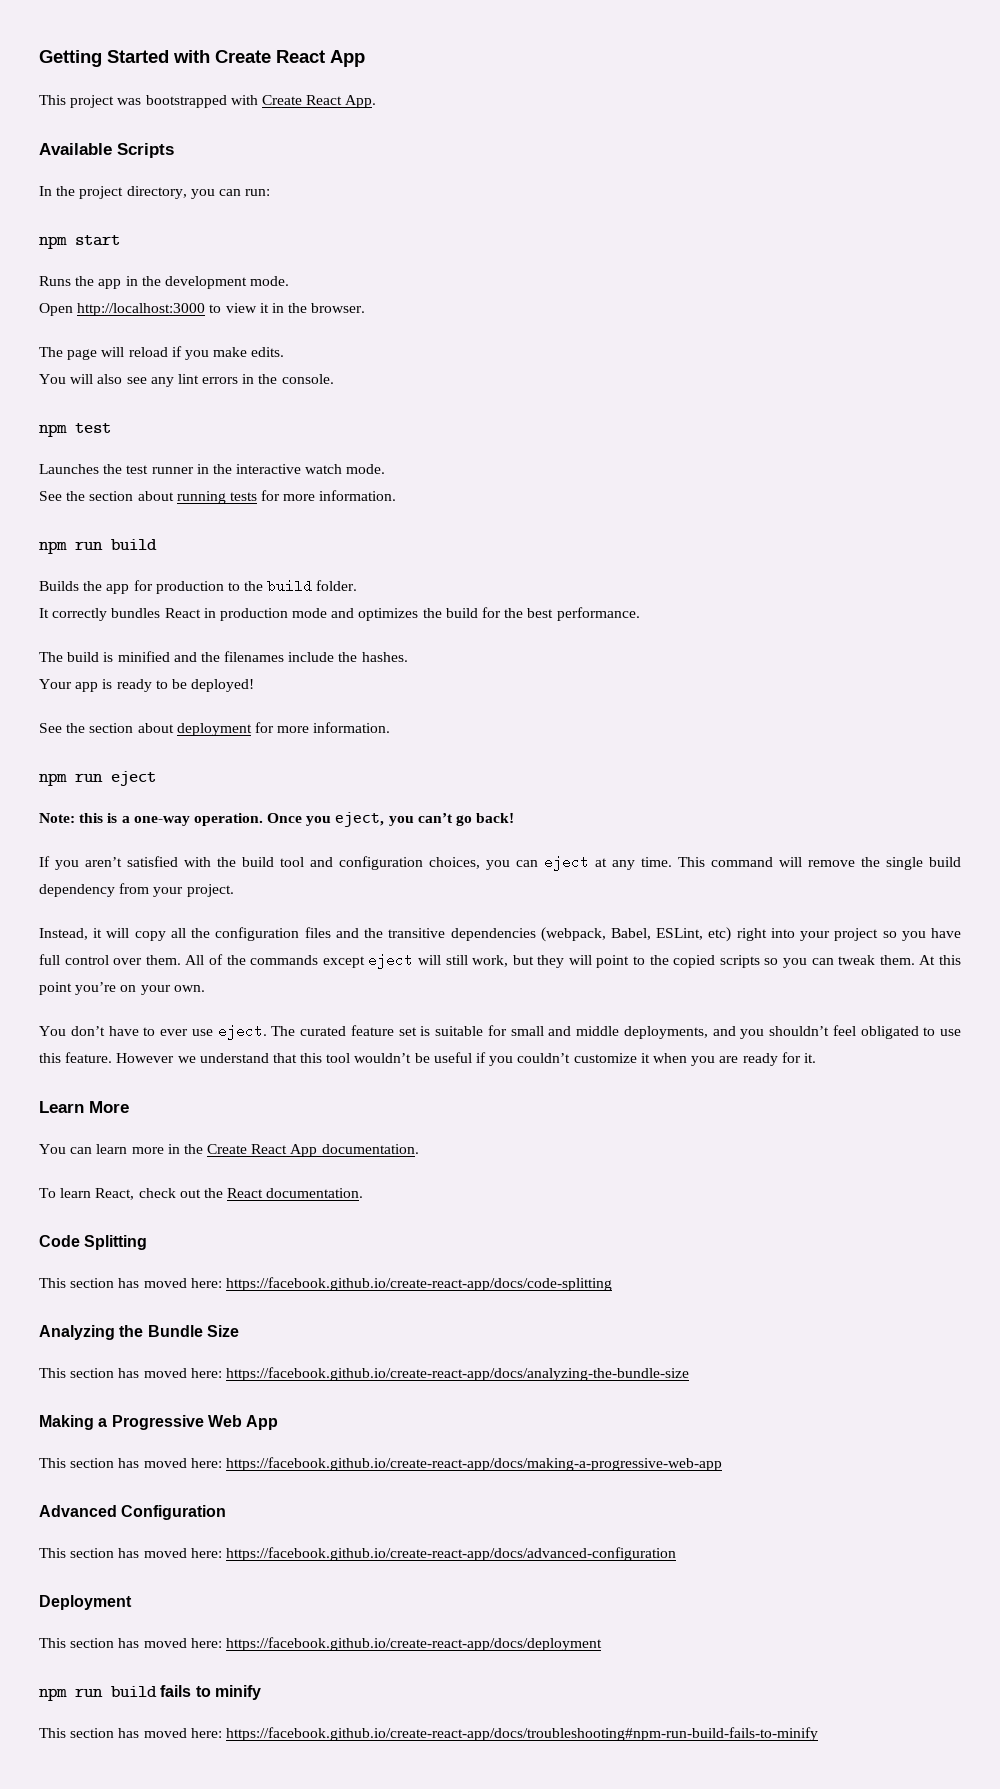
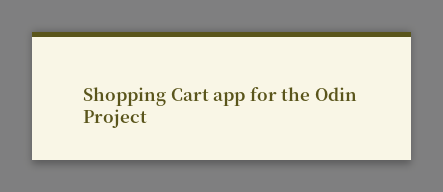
[39,50,365,67] [39,95,377,108] [39,143,174,158] [39,186,271,199] [39,235,120,249] [39,276,290,289] [39,303,366,316] [39,346,285,360] [39,374,334,387] [39,423,111,437] [39,464,386,474] [39,490,397,504] [39,539,157,554] [39,579,358,594] [39,607,640,621] [39,651,408,662] [39,679,255,692] [39,722,391,736] [39,771,156,786] [39,812,515,827] [39,855,961,871] [39,883,234,897] [39,927,962,942] [39,953,962,969] [39,982,205,995] [39,1024,961,1040] [39,1052,816,1066] [39,1101,129,1113] [39,1144,419,1157] [39,1188,364,1200] [39,1235,148,1250] [39,1277,612,1291] [39,1325,239,1340] [39,1367,689,1381] [39,1415,279,1430] [39,1457,722,1471] [39,1505,227,1520] [39,1547,676,1561] [39,1595,132,1610] [39,1637,602,1651] [39,1685,261,1701] [39,1727,818,1741] Getting Started with Create React App // This project was bootstrapped with Create React App. // Available Scripts // In the project directory, you can run: // npm start // Runs the app in the development mode. // Open http://localhost:3000 to view it in the browser. // The page will reload if you make edits. // You will also see any lint errors in the console. // npm test // Launches the test runner in the interactive watch mode. // See the section about running tests for more information. // npm run build // Builds the app for production to the build folder. // It correctly bundles React in production mode and optimizes the build for the best performance. // The build is minified and the filenames include the hashes. // Your app is ready to be deployed! // See the section about deployment for more information. // npm run eject // Note: this is a one-way operation. Once you eject, you can’t go back! // If you aren’t satisfied with the build tool and configuration choices, you can eject at any time. This command will remove the single build dependency from your project. // Instead, it will copy all the configuration files and the transitive dependencies (webpack, Babel, ESLint, etc) right into your project so you have full control over them. All of the commands except eject will still work, but they will point to the copied scripts so you can tweak them. At this point you’re on your own. // You don’t have to ever use eject. The curated feature set is suitable for small and middle deployments, and you shouldn’t feel obligated to use this feature. However we understand that this tool wouldn’t be useful if you couldn’t customize it when you are ready for it. // Learn More // You can learn more in the Create React App documentation. // To learn React, check out the React documentation. // Code Splitting // This section has moved here: https://facebook.github.io/create-react-app/docs/code-splitting // Analyzing the Bundle Size // This section has moved here: https://facebook.github.io/create-react-app/docs/analyzing-the-bundle-size // Making a Progressive Web App // This section has moved here: https://facebook.github.io/create-react-app/docs/making-a-progressive-web-app // Advanced Configuration // This section has moved here: https://facebook.github.io/create-react-app/docs/advanced-configuration // Deployment // This section has moved here: https://facebook.github.io/create-react-app/docs/deployment // npm run build fails to minify // This section has moved here: https://facebook.github.io/create-react-app/docs/troubleshooting#npm-run-build-fails-to-minify -> [83,87,357,106] [83,109,147,128] Shopping Cart app for the Odin Project

